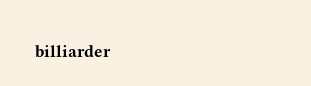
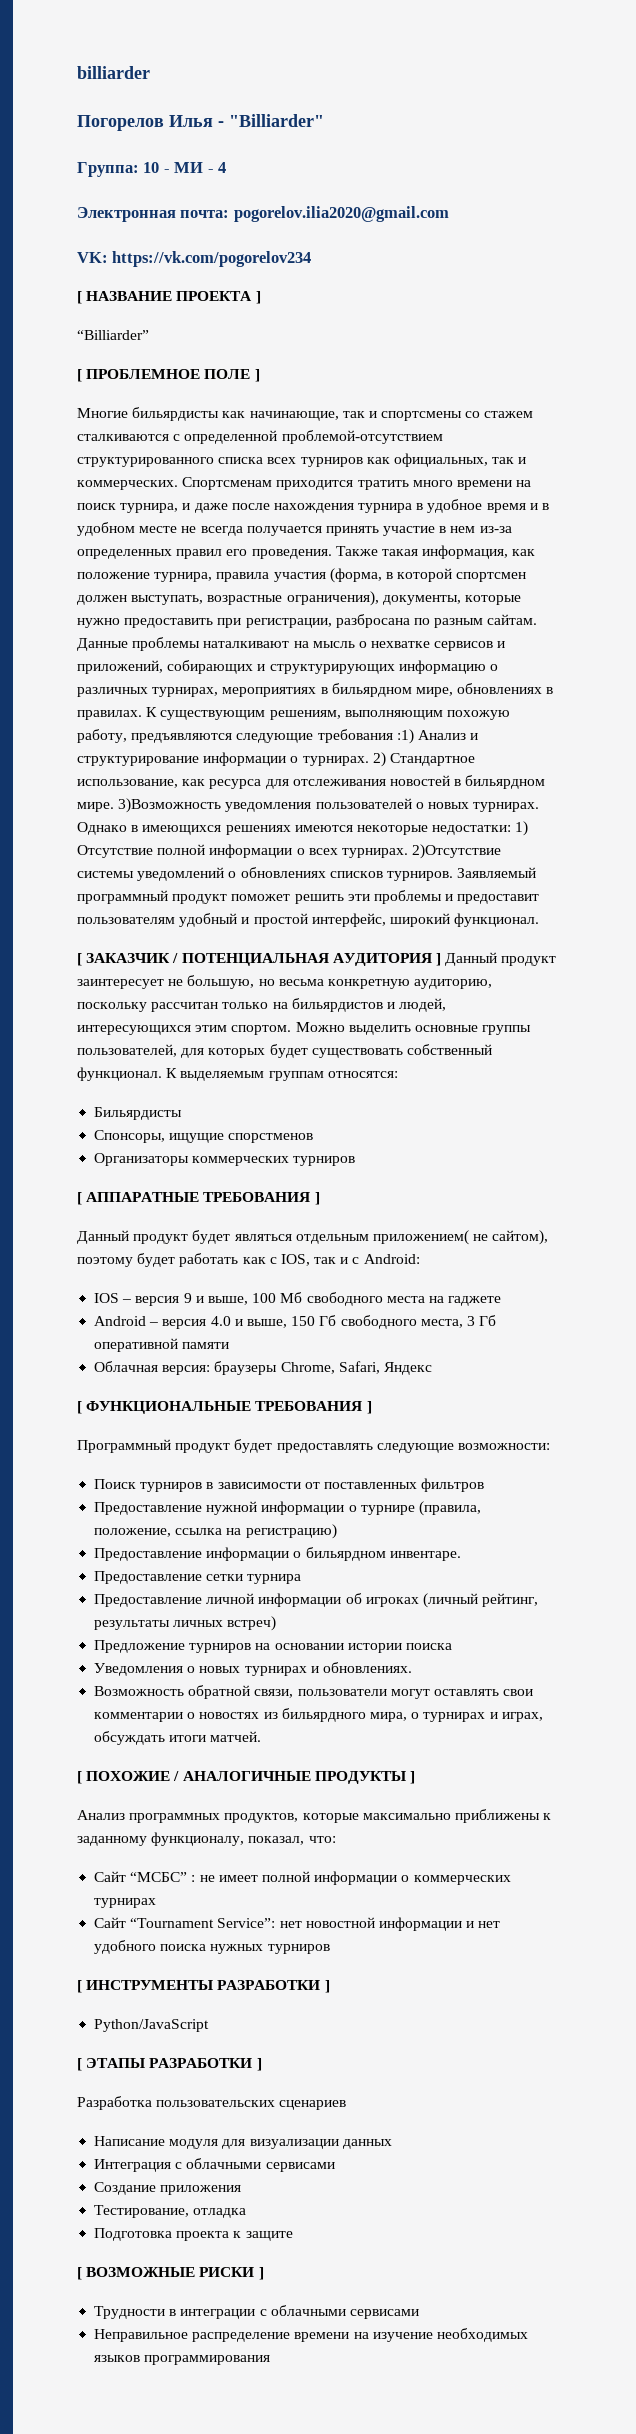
(111, 51) none -> [77,114,324,131] [77,162,227,177] [77,206,449,222] [77,251,312,267] [77,291,261,304] [77,330,149,340] [77,369,260,382] [77,407,534,421] [77,430,443,444] [77,453,527,467] [77,477,532,490] [77,499,550,513] [77,522,512,536] [77,545,536,559] [77,568,527,583] [77,591,521,606] [77,614,538,628] [77,637,506,651] [77,660,498,674] [77,683,554,697] [77,707,510,720] [77,729,479,744] [77,752,475,767] [77,775,546,789] [77,798,540,813] [77,821,529,836] [77,844,502,859] [77,867,537,881] [77,890,540,904] [77,913,540,927] [77,952,557,966] [77,975,493,989] [77,998,447,1012] [77,1022,532,1035] [77,1044,492,1058] [77,1067,398,1081] [94,1107,183,1120] [94,1130,314,1143] [94,1153,356,1166] [77,1192,320,1205] [77,1230,549,1245] [77,1253,420,1267] [94,1292,502,1306] [94,1315,497,1329] [94,1338,230,1352] [94,1361,432,1375] [77,1401,372,1414] [77,1439,550,1453] [94,1478,485,1492] [94,1501,481,1516] [94,1524,337,1539] [94,1547,461,1561] [94,1571,302,1584] [94,1593,539,1608] [94,1616,277,1631] [94,1640,452,1653] [94,1662,412,1676] [94,1685,534,1699] [94,1708,543,1722] [94,1731,262,1745] [77,1771,415,1784] [77,1809,552,1823] [77,1832,336,1846] [94,1871,511,1885] [94,1898,157,1908] [94,1917,501,1931] [94,1940,330,1954] [77,1980,330,1993] [94,2019,210,2032] [77,2058,262,2071] [77,2096,347,2110] [94,2136,392,2149] [94,2158,335,2172] [94,2182,242,2195] [94,2205,247,2218] [94,2228,293,2241] [77,2267,264,2280] [94,2305,419,2319] [94,2328,528,2342] [94,2355,271,2365] // Погорелов Илья - "Billiarder" // Группа: 10 - МИ - 4 // Электронная почта: pogorelov.ilia2020@gmail.com // VK: https://vk.com/pogorelov234 // [ НАЗВАНИЕ ПРОЕКТА ] // “Billiarder” // [ ПРОБЛЕМНОЕ ПОЛЕ ] // Многие бильярдисты как начинающие, так и спортсмены со стажем сталкиваются с определенной проблемой-отсутствием структурированного списка всех турниров как официальных, так и коммерческих. Спортсменам приходится тратить много времени на поиск турнира, и даже после нахождения турнира в удобное время и в удобном месте не всегда получается принять участие в нем из-за определенных правил его проведения. Также такая информация, как положение турнира, правила участия (форма, в которой спортсмен должен выступать, возрастные ограничения), документы, которые нужно предоставить при регистрации, разбросана по разным сайтам. Данные проблемы наталкивают на мысль о нехватке сервисов и приложений, собирающих и структурирующих информацию о различных турнирах, мероприятиях в бильярдном мире, обновлениях в правилах. К существующим решениям, выполняющим похожую работу, предъявляются следующие требования :1) Анализ и структурирование информации о турнирах. 2) Стандартное использование, как ресурса для отслеживания новостей в бильярдном мире. 3)Возможность уведомления пользователей о новых турнирах. Однако в имеющихся решениях имеются некоторые недостатки: 1) Отсутствие полной информации о всех турнирах. 2)Отсутствие системы уведомлений о обновлениях списков турниров. Заявляемый программный продукт поможет решить эти проблемы и предоставит пользователям удобный и простой интерфейс, широкий функционал. // [ ЗАКАЗЧИК / ПОТЕНЦИАЛЬНАЯ АУДИТОРИЯ ] Данный продукт заинтересует не большую, но весьма конкретную аудиторию, поскольку рассчитан только на бильярдистов и людей, интересующихся этим спортом. Можно выделить основные группы пользователей, для которых будет существовать собственный функционал. К выделяемым группам относятся: // Бильярдисты // Спонсоры, ищущие спорстменов // Организаторы коммерческих турниров // [ АППАРАТНЫЕ ТРЕБОВАНИЯ ] // Данный продукт будет являться отдельным приложением( не сайтом), поэтому будет работать как с IOS, так и с Android: // IOS – версия 9 и выше, 100 Мб свободного места на гаджете // Android – версия 4.0 и выше, 150 Гб свободного места, 3 Гб оперативной памяти // Облачная версия: браузеры Chrome, Safari, Яндекс // [ ФУНКЦИОНАЛЬНЫЕ ТРЕБОВАНИЯ ] // Программный продукт будет предоставлять следующие возможности: // Поиск турниров в зависимости от поставленных фильтров // Предоставление нужной информации о турнире (правила, положение, ссылка на регистрацию) // Предоставление информации о бильярдном инвентаре. // Предоставление сетки турнира // Предоставление личной информации об игроках (личный рейтинг, результаты личных встреч) // Предложение турниров на основании истории поиска // Уведомления о новых турнирах и обновлениях. // Возможность обратной связи, пользователи могут оставлять свои комментарии о новостях из бильярдного мира, о турнирах и играх, обсуждать итоги матчей. // [ ПОХОЖИЕ / АНАЛОГИЧНЫЕ ПРОДУКТЫ ] // Анализ программных продуктов, которые максимально приближены к заданному функционалу, показал, что: // Сайт “МСБС” : не имеет полной информации о коммерческих турнирах // Сайт “Tournament Service”: нет новостной информации и нет удобного поиска нужных турниров // [ ИНСТРУМЕНТЫ РАЗРАБОТКИ ] // Python/JavaScript // [ ЭТАПЫ РАЗРАБОТКИ ] // Разработка пользовательских сценариев // Написание модуля для визуализации данных // Интеграция с облачными сервисами // Создание приложения // Тестирование, отладка // Подготовка проекта к защите // [ ВОЗМОЖНЫЕ РИСКИ ] // Трудности в интеграции с облачными сервисами // Неправильное распределение времени на изучение необходимых языков программирования

